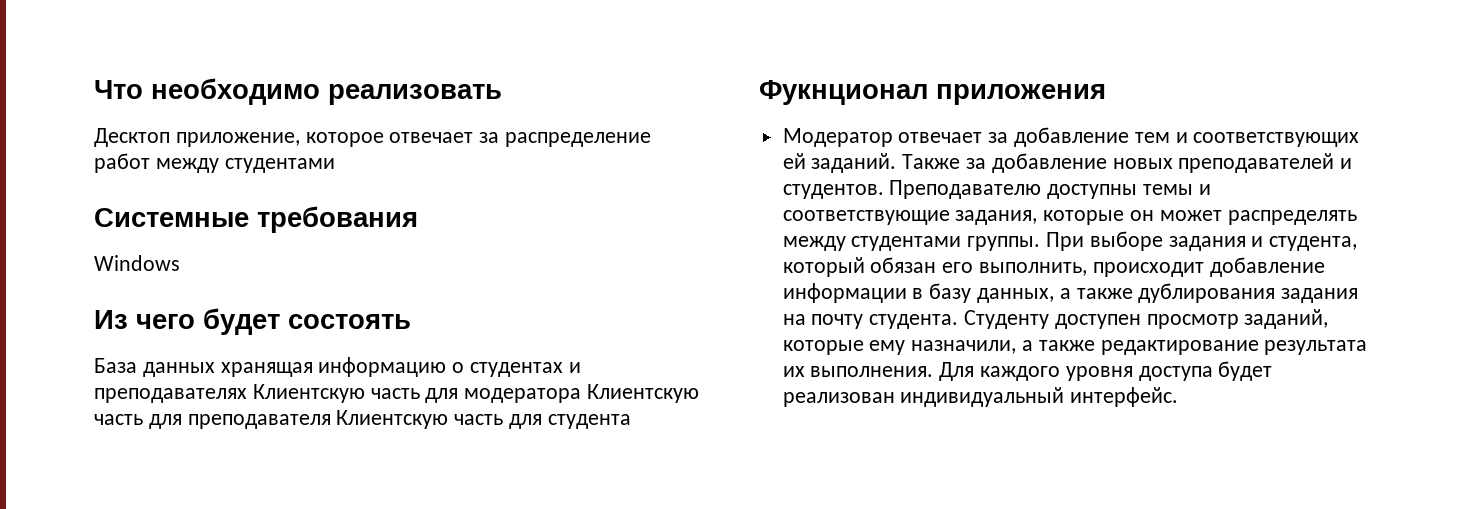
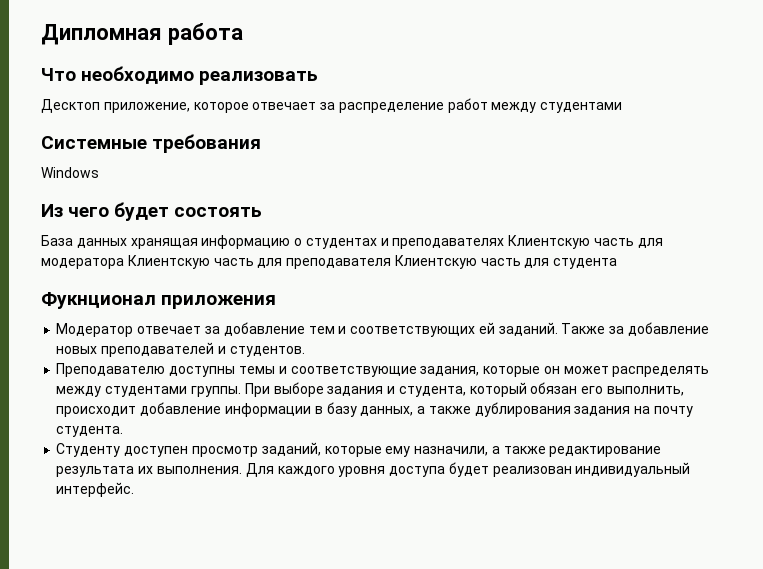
(94, 89) none -> [41,23,243,45] Дипломная работа //
(884, 191) none -> (305, 351) //
(959, 321) none -> (124, 431) //

